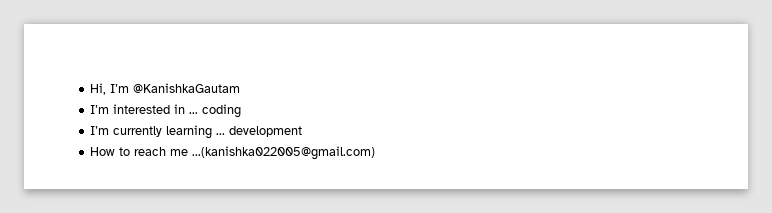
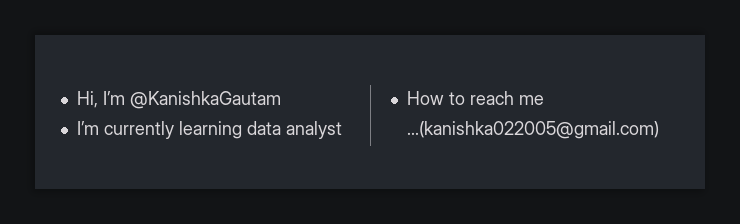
[90,104,242,118] // I’m interested in ... coding -> (281, 100) none
[216,126,303,137] ... development -> [246,121,342,139] data analyst

